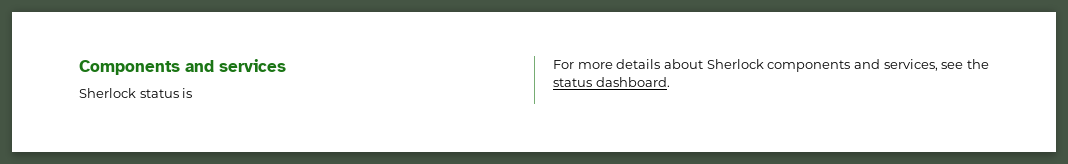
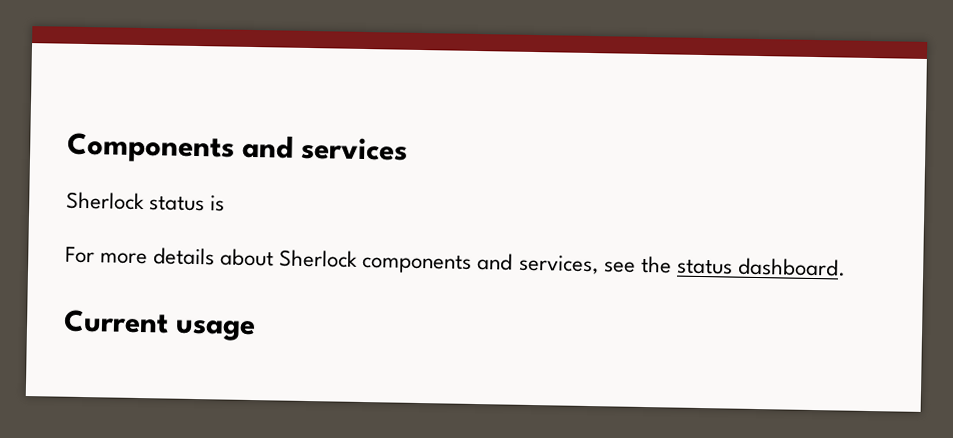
(670, 82) none -> [63,309,257,342] // Current usage

